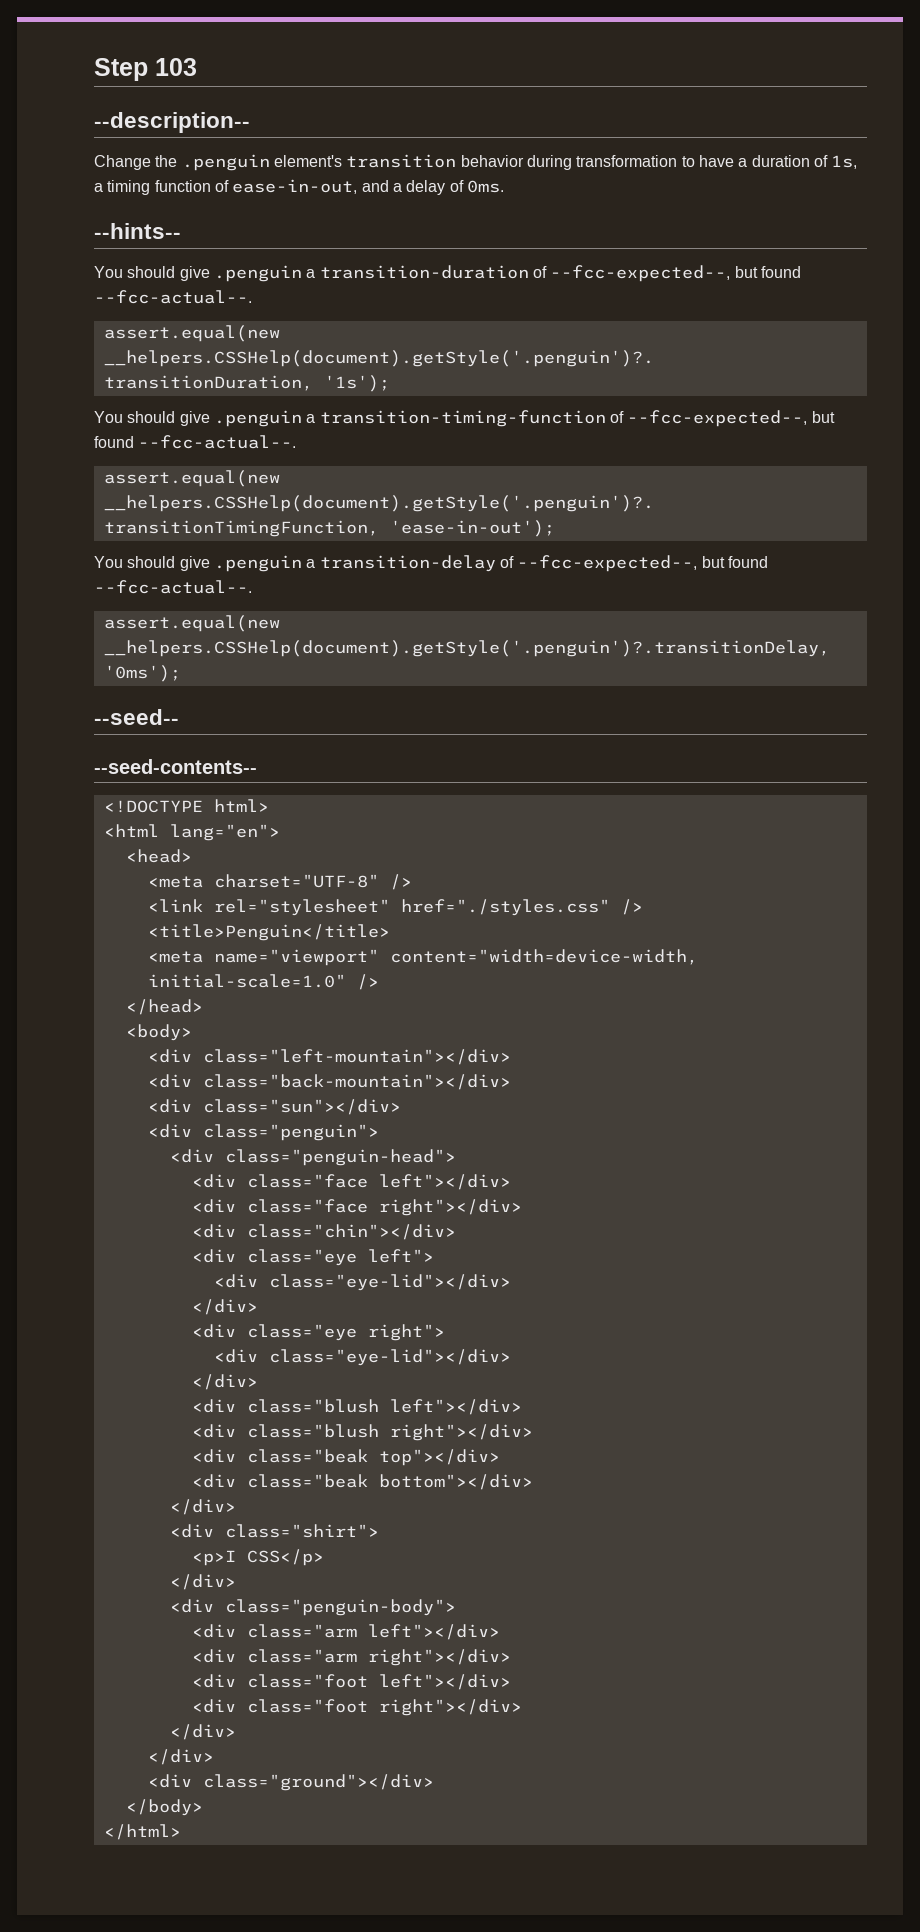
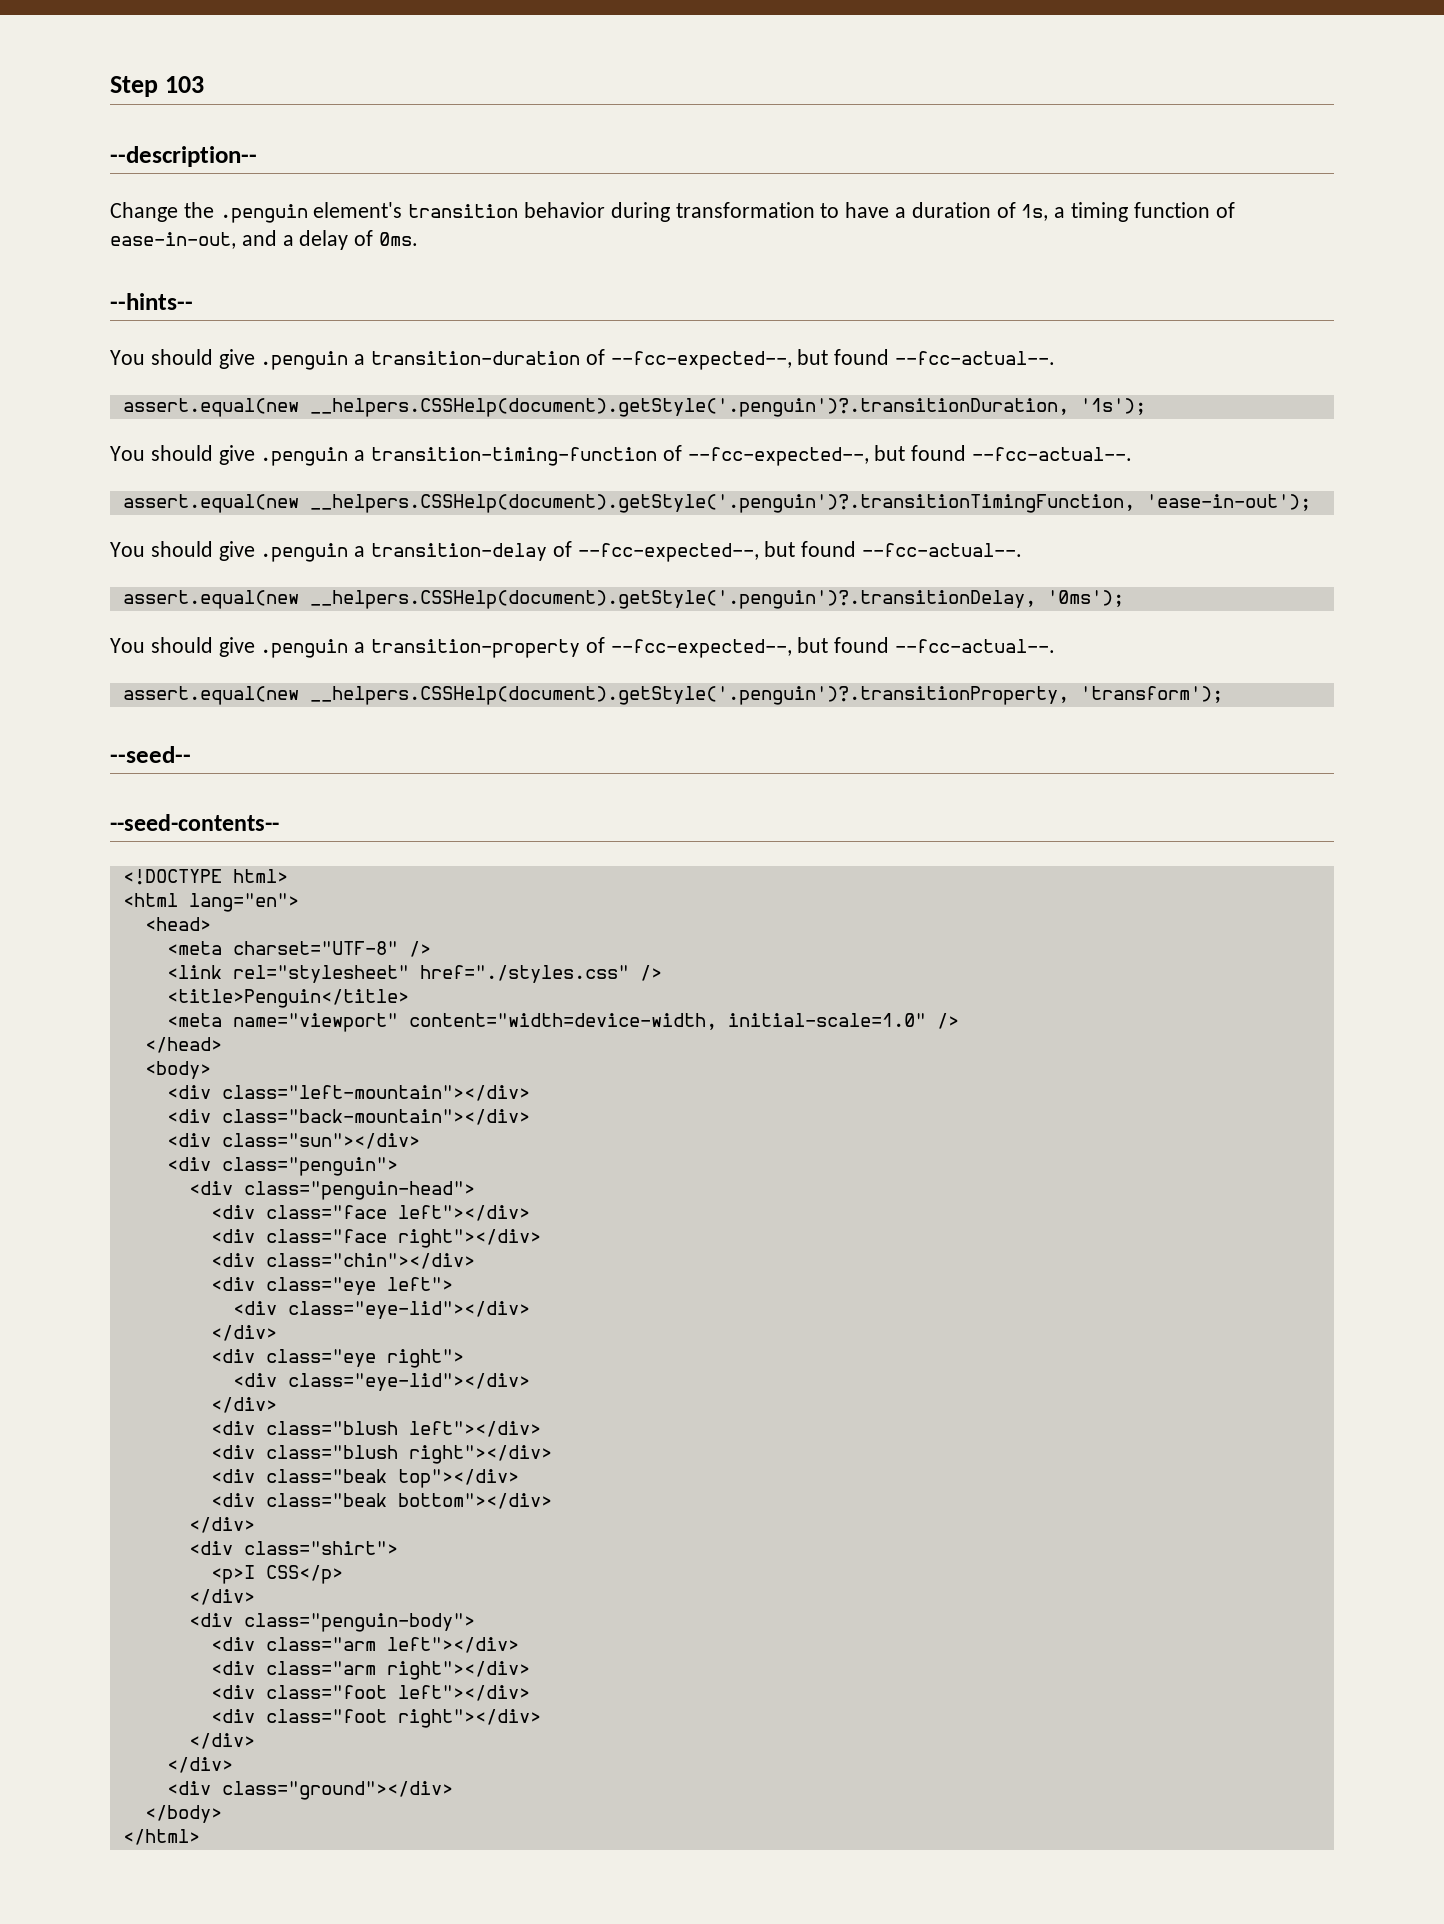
(181, 673) none -> [110,637,1056,658] [122,686,1223,705] // You should give .penguin a transition-property of --fcc-expected--, but found --fcc-actual--. // assert.equal(new __helpers.CSSHelp(document).getStyle('.penguin')?.transitionProperty, 'transform');

